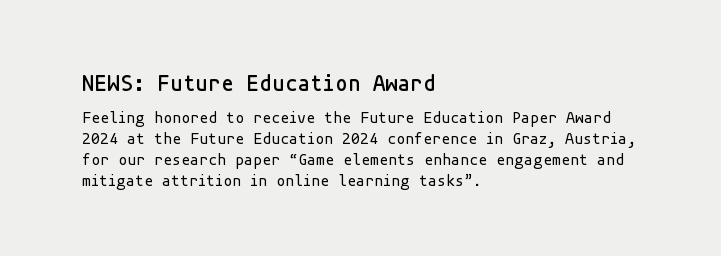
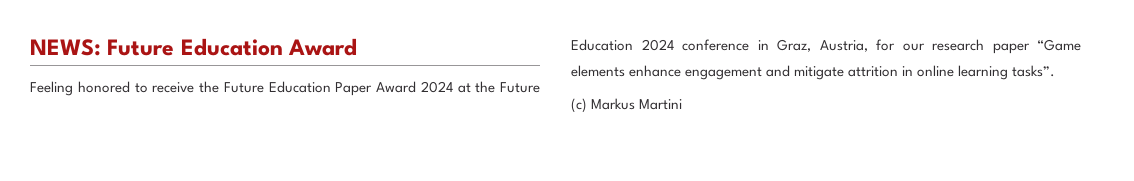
(481, 180) none -> [571,98,683,113] // (c) Markus Martini

